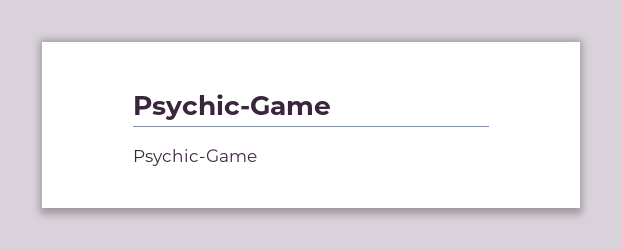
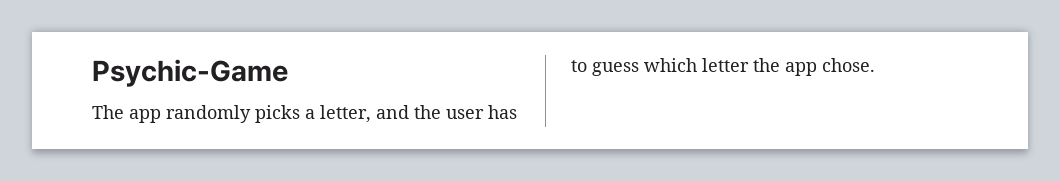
[133,149,257,166] Psychic-Game -> [92,105,517,123] [571,58,875,76] The app randomly picks a letter, and the user has to guess which letter the app chose.

